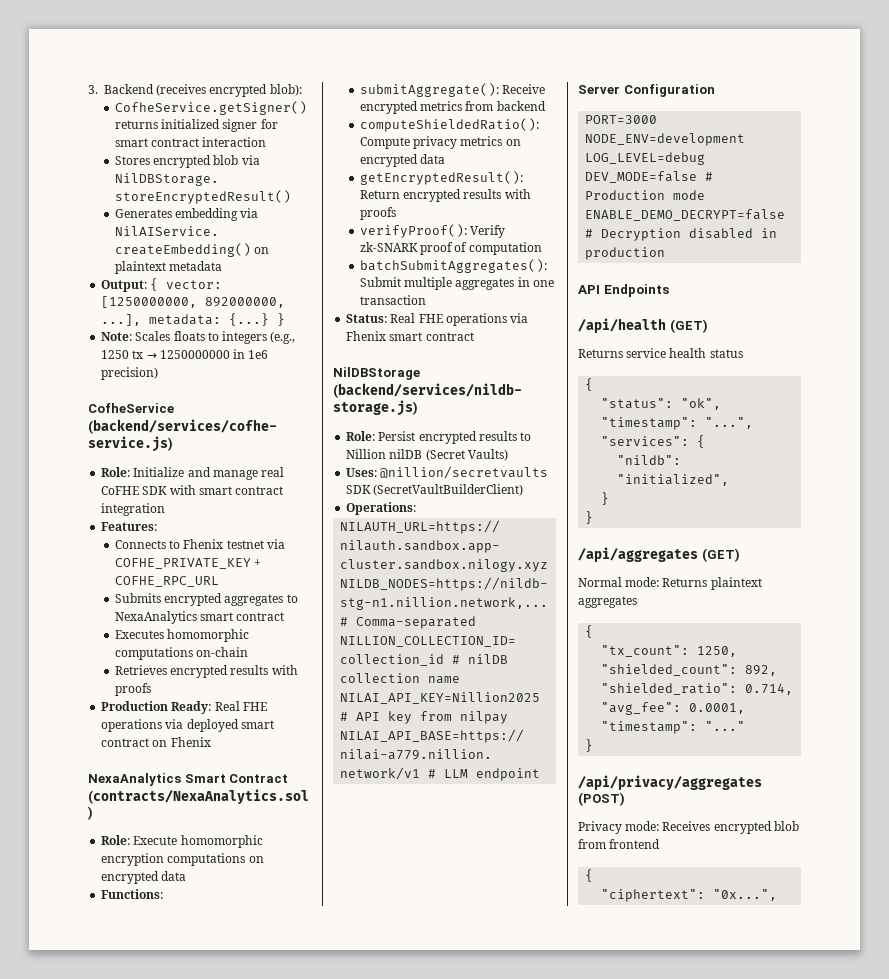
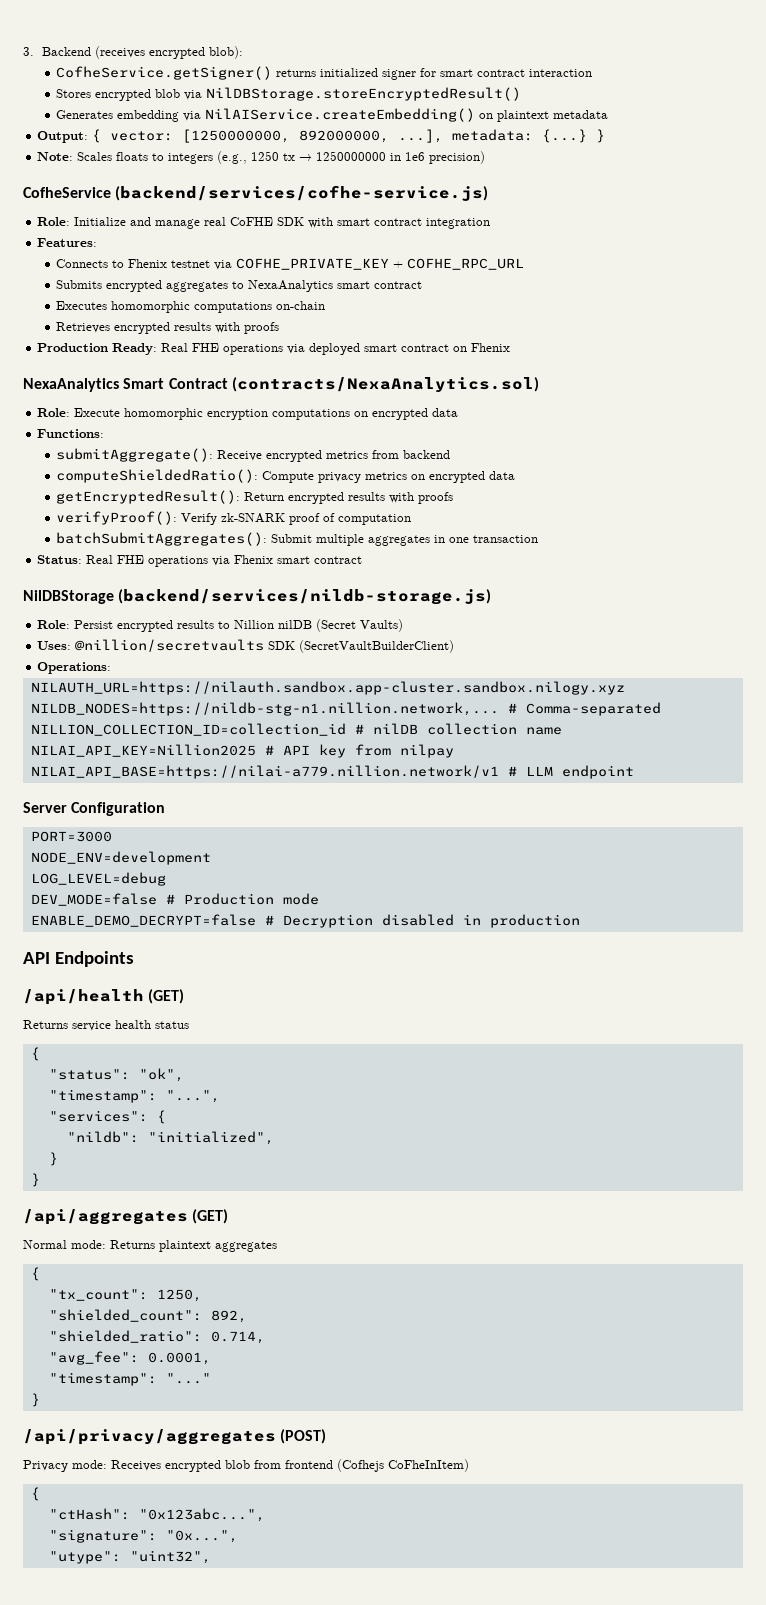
[585,869,594,882] [601,889,706,902] // { // "ciphertext": -> [337,1459,469,1472] [30,1487,40,1501] [48,1508,265,1522] [48,1529,157,1543] (Cofhejs CoFheInItem) // { // "ctHash": "0x123abc...", // "signature":
(778, 895) none -> [48,1550,211,1564] // "utype": "uint32",

